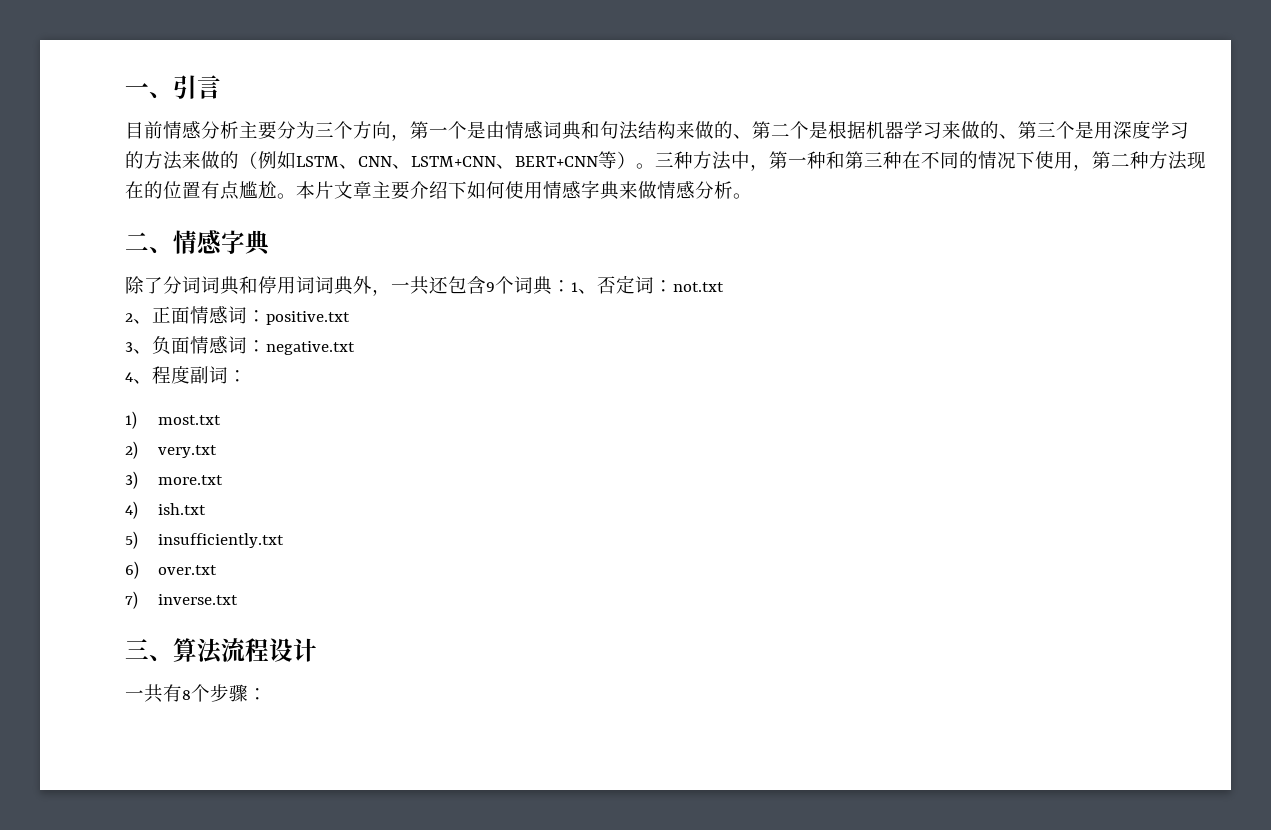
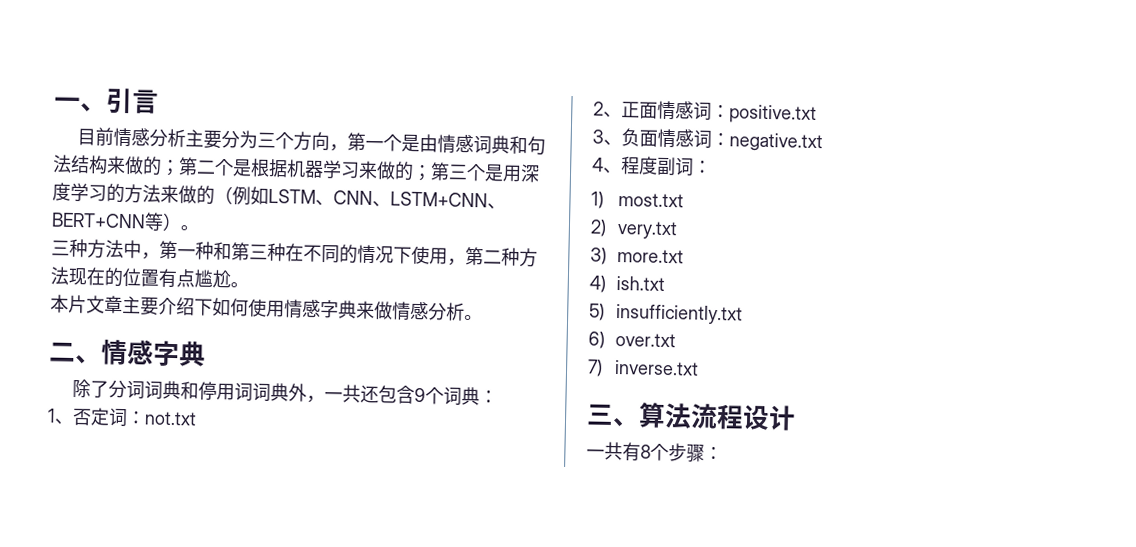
[733,134,752,139] 、 -> [160,159,180,177] ；
[999,134,1018,139] 、 -> [412,164,432,182] ；
(655, 166) none -> (199, 228) //
(296, 196) none -> (249, 285) //
(571, 286) none -> (499, 397) //

